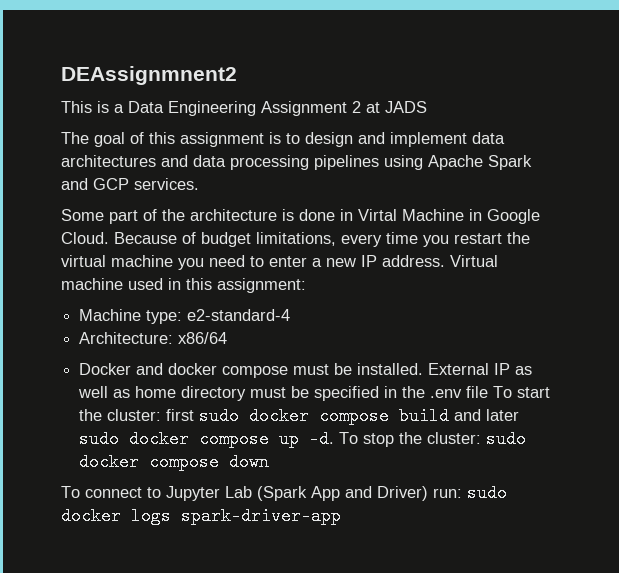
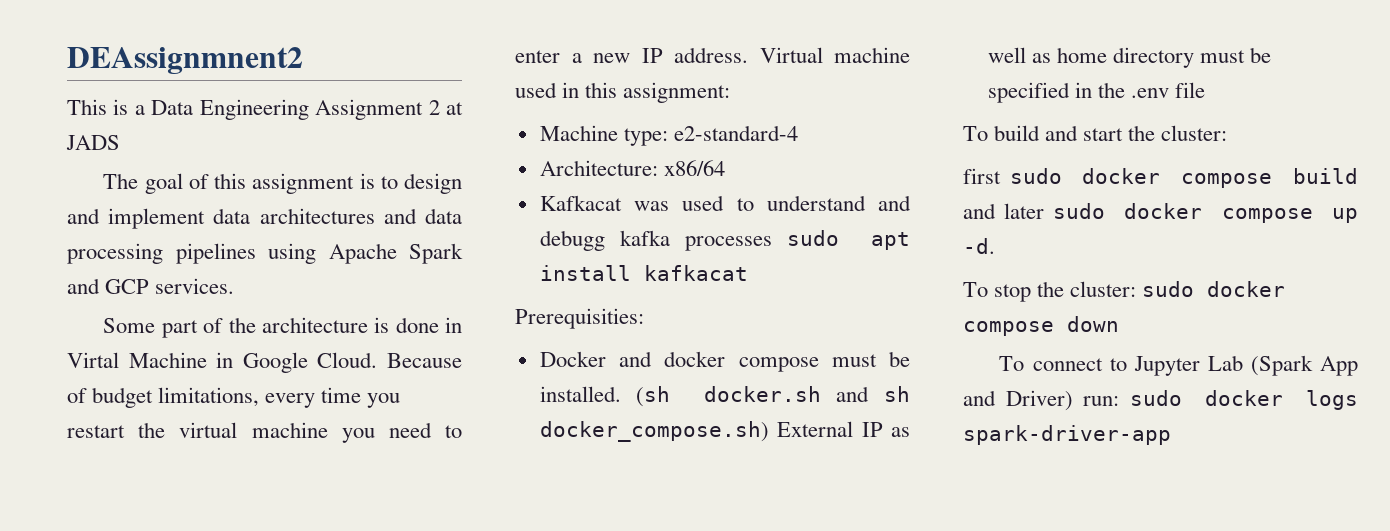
(228, 338) none -> [539,195,911,211] [539,230,910,251] [539,265,748,281] [515,308,644,329] // Kafkacat was used to understand and debugg kafka processes sudo apt install kafkacat // Prerequisities:
(424, 369) none -> [636,386,910,407] [539,421,769,442] (sh docker.sh and sh docker_compose.sh)
[493,386,513,398] To -> [963,125,1079,141] // To build and
(162, 415) none -> (1228, 133) //
(335, 439) none -> (995, 246) //

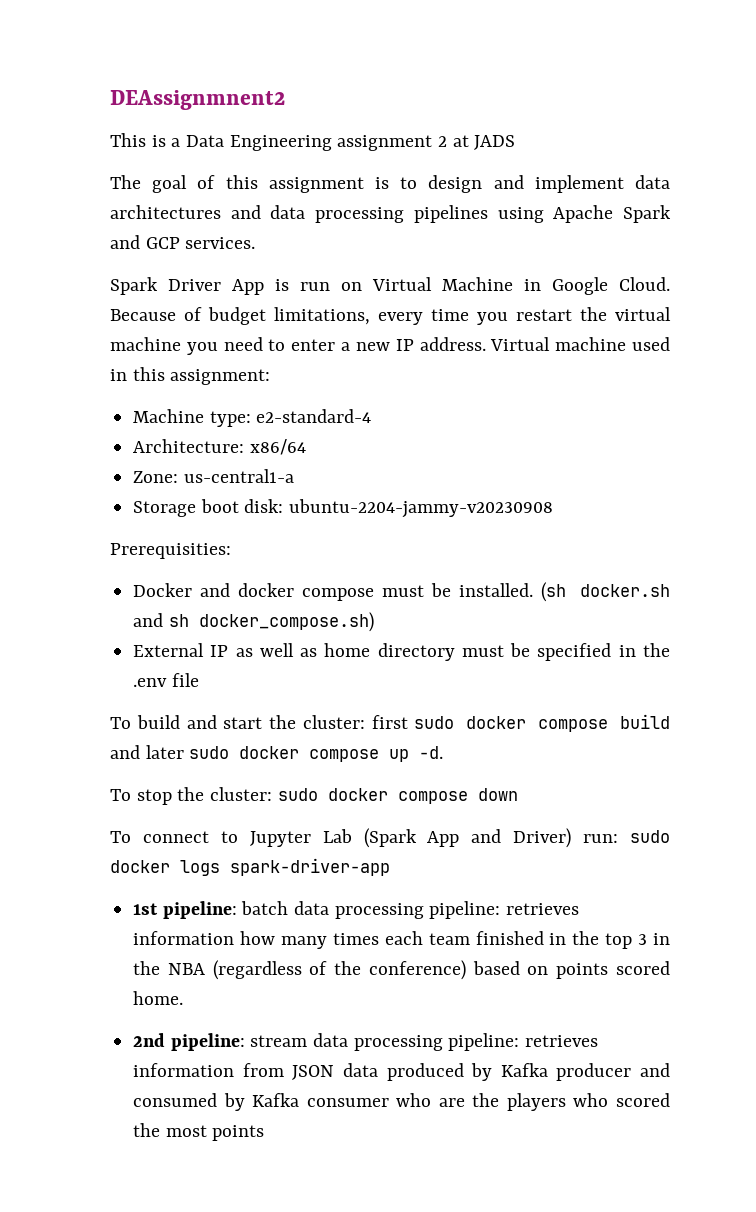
[315,99,424,120] Assignment -> [337,135,433,151] assignment
[103,317,462,338] [67,352,119,368] Some part of the architecture is done in Virtal -> [110,277,432,295] Spark Driver App is run on Virtual
[539,195,911,211] [539,230,910,251] [539,265,748,281] Kafkacat was used to understand and debugg kafka processes sudo apt install kafkacat -> [133,469,294,483] [133,499,554,518] Zone: us-central1-a // Storage boot disk: ubuntu-2204-jammy-v20230908
(769, 431) none -> (374, 622) //
(1228, 133) // -> (365, 722) none
(1171, 435) none -> [133,901,580,919] [133,931,670,949] [133,960,670,980] [133,991,184,1005] [133,1033,599,1051] [133,1063,670,1081] [133,1093,670,1111] [133,1123,265,1141] // 1st pipeline: batch data processing pipeline: retrieves information how many times each team finished in the top 3 in the NBA (regardless of the conference) based on points scored home. // 2nd pipeline: stream data processing pipeline: retrieves information from JSON data produced by Kafka producer and consumed by Kafka consumer who are the players who scored the most points

